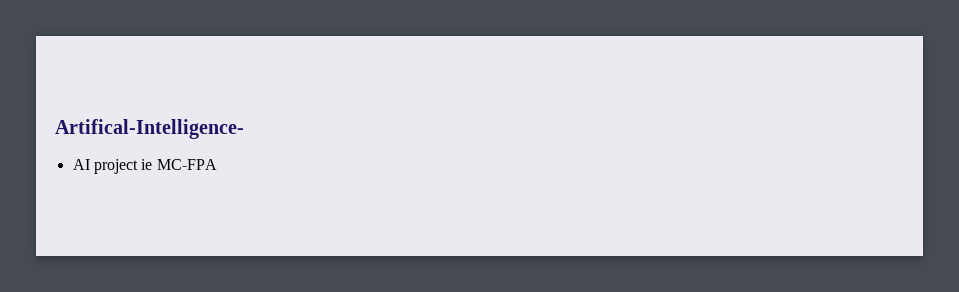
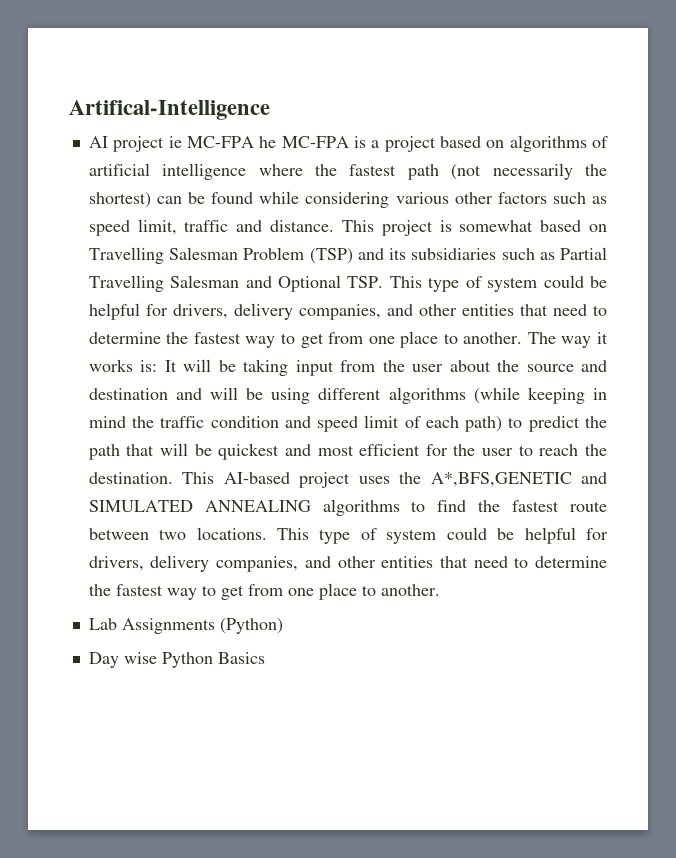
[55,119,244,139] Artifical-Intelligence- -> [69,100,270,120] Artifical-Intelligence
(217, 164) none -> [259,135,609,152] [88,163,607,180] [88,191,608,208] [88,219,607,236] [88,247,608,264] [88,275,608,292] [88,303,607,320] [88,331,609,348] [88,359,607,376] [88,387,607,404] [88,415,607,432] [88,443,608,460] [88,472,607,488] [88,499,607,516] [88,527,609,544] [88,555,607,572] [88,583,440,600] [88,618,283,634] [88,652,265,668] he MC-FPA is a project based on algorithms of artificial intelligence where the fastest path (not necessarily the shortest) can be found while considering various other factors such as speed limit, traffic and distance. This project is somewhat based on Travelling Salesman Problem (TSP) and its subsidiaries such as Partial Travelling Salesman and Optional TSP. This type of system could be helpful for drivers, delivery companies, and other entities that need to determine the fastest way to get from one place to another. The way it works is: It will be taking input from the user about the source and destination and will be using different algorithms (while keeping in mind the traffic condition and speed limit of each path) to predict the path that will be quickest and most efficient for the user to reach the destination. This AI-based project uses the A*,BFS,GENETIC and SIMULATED ANNEALING algorithms to find the fastest route between two locations. This type of system could be helpful for drivers, delivery companies, and other entities that need to determine the fastest way to get from one place to another. // Lab Assignments (Python) // Day wise Python Basics

